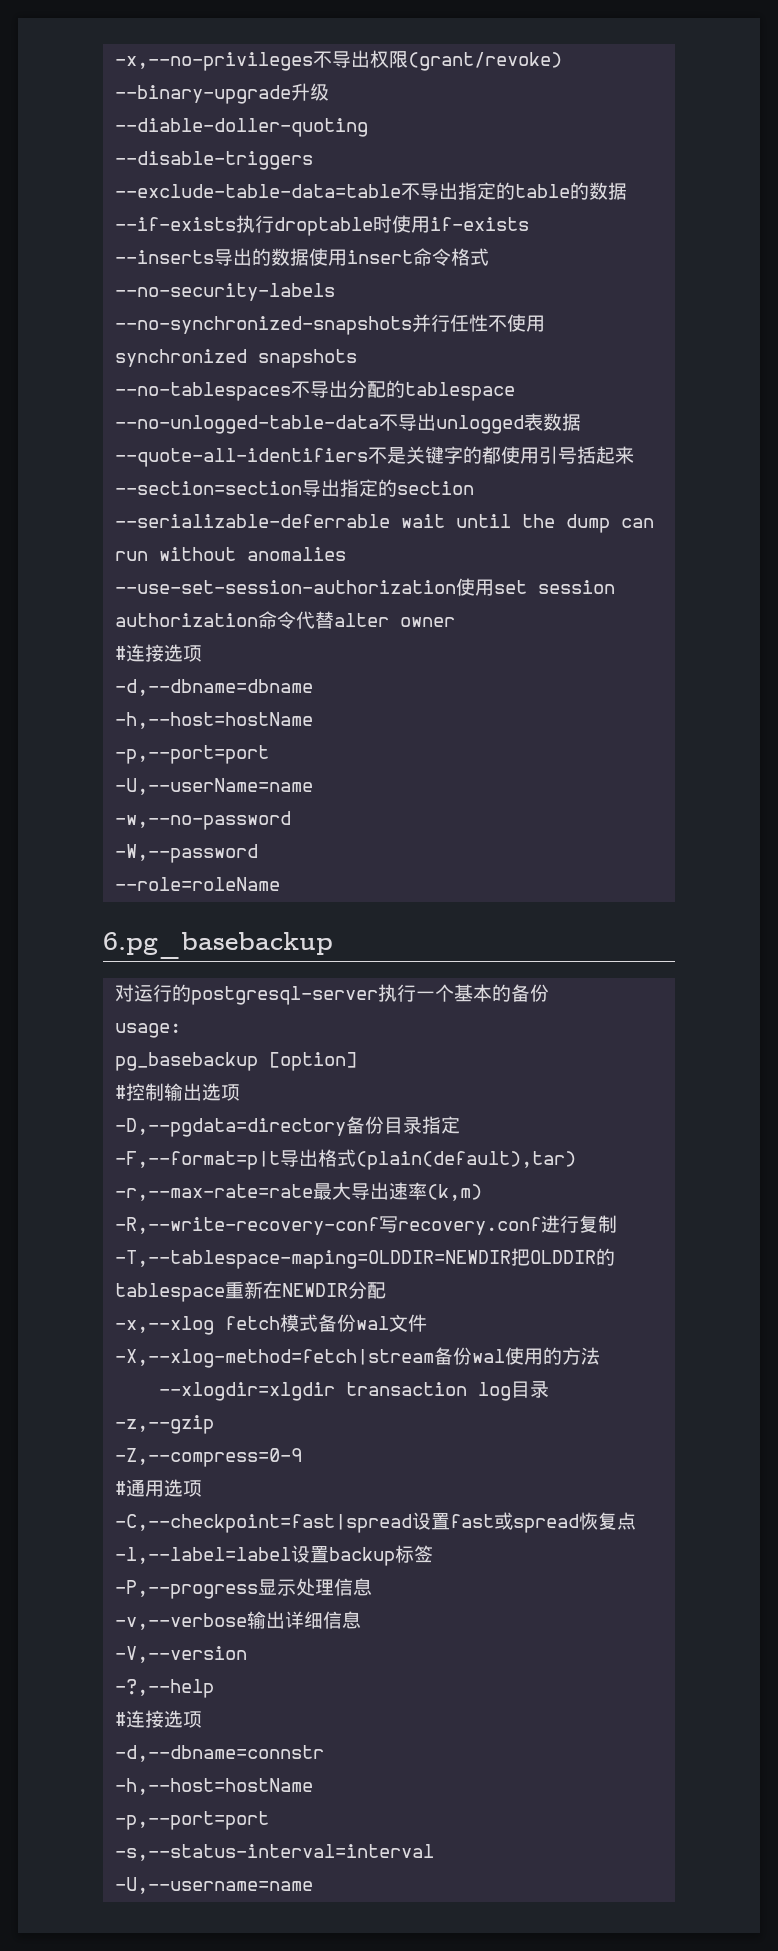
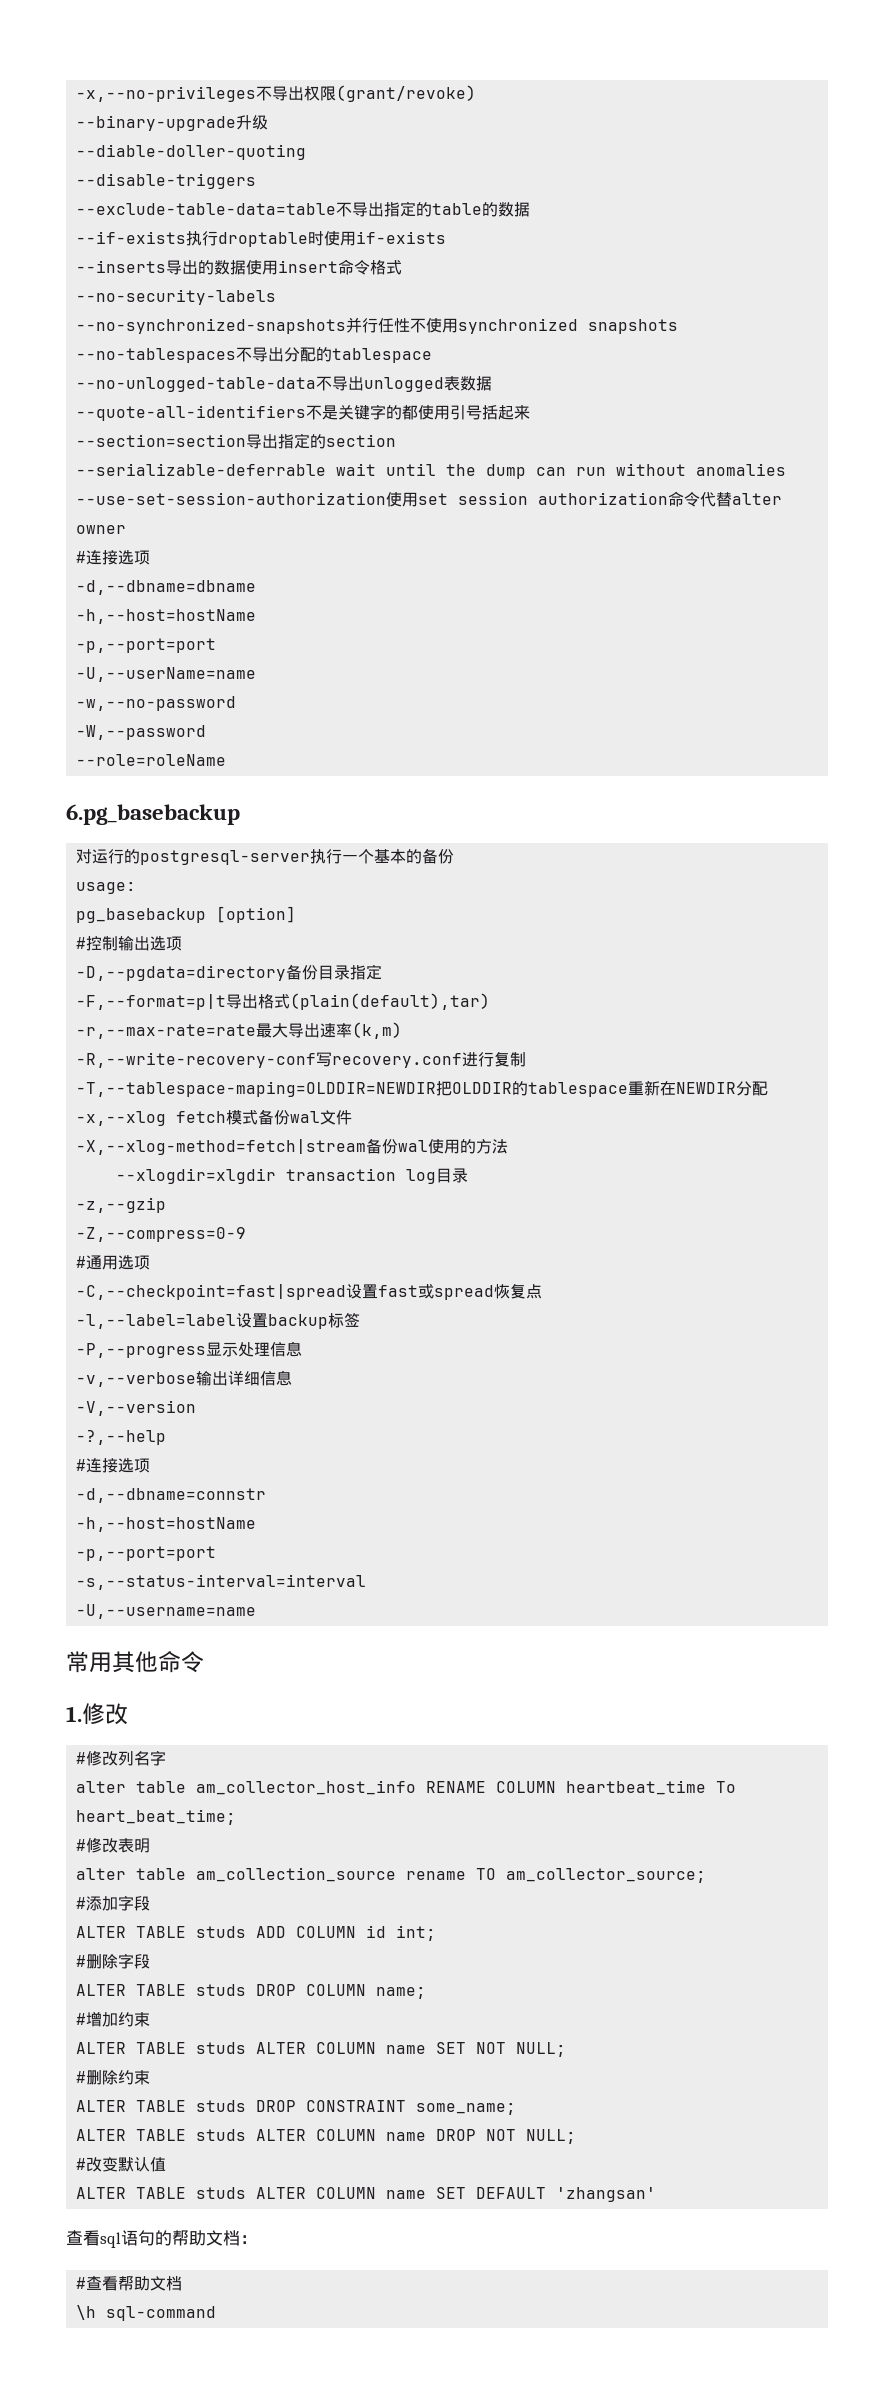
(314, 1885) none -> [66,1651,204,1673] [66,1703,128,1725] [76,1750,167,1766] [76,1780,737,1795] [76,1809,237,1825] [76,1837,151,1853] [76,1867,707,1883] [76,1895,151,1911] [76,1925,437,1941] [76,1953,151,1969] [76,1984,427,1999] [76,2011,151,2027] [76,2042,567,2057] [76,2070,151,2085] [76,2100,517,2115] [76,2129,577,2144] [76,2157,167,2172] [76,2187,657,2202] [66,2230,257,2248] [76,2276,183,2291] [76,2305,217,2321] // 常用其他命令 // 1.修改 // #修改列名字 // alter table am_collector_host_info RENAME COLUMN heartbeat_time To heart_beat_time; // #修改表明 // alter table am_collection_source rename TO am_collector_source; // #添加字段 // ALTER TABLE studs ADD COLUMN id int; // #删除字段 // ALTER TABLE studs DROP COLUMN name; // #增加约束 // ALTER TABLE studs ALTER COLUMN name SET NOT NULL; // #删除约束 // ALTER TABLE studs DROP CONSTRAINT some_name; // ALTER TABLE studs ALTER COLUMN name DROP NOT NULL; // #改变默认值 // ALTER TABLE studs ALTER COLUMN name SET DEFAULT 'zhangsan' // 查看sql语句的帮助文档： // #查看帮助文档 // \h sql-command

